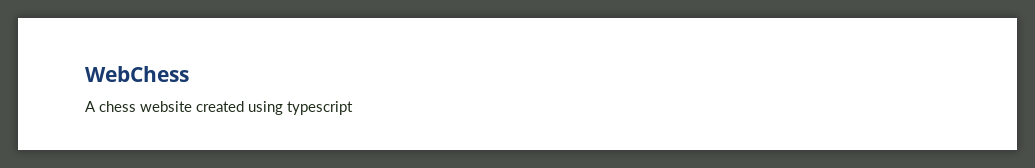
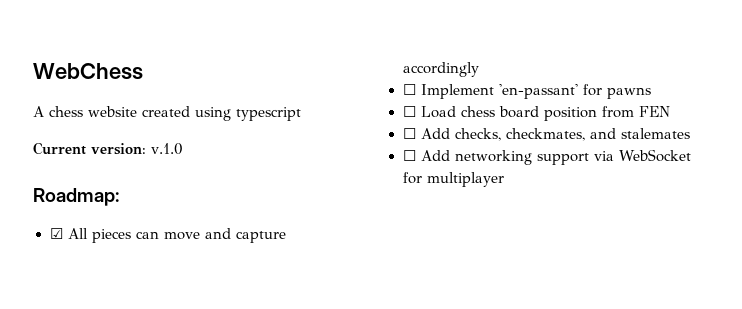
(353, 108) none -> [33,142,183,155] [33,188,119,206] [49,228,286,243] [402,62,479,77] [402,84,651,99] [402,106,670,121] [402,128,690,141] [402,149,692,165] [402,172,504,187] // Current version: v.1.0 // Roadmap: // ☑ All pieces can move and capture accordingly // ☐ Implement 'en-passant' for pawns // ☐ Load chess board position from FEN // ☐ Add checks, checkmates, and stalemates // ☐ Add networking support via WebSocket for multiplayer

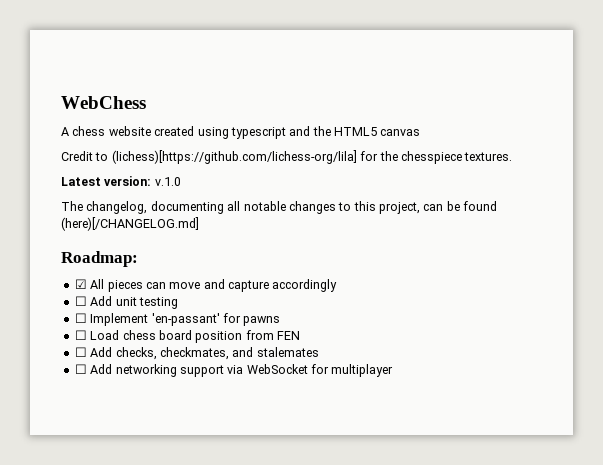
[33,142,183,155] // Current version: v.1.0 -> [289,126,421,136] [61,150,513,164] [61,176,181,186] [61,201,498,214] [61,217,199,231] and the HTML5 canvas // Credit to (lichess)[https://github.com/lichess-org/lila] for the chesspiece textures. // Latest version: v.1.0 // The changelog, documenting all notable changes to this project, can be found (here)[/CHANGELOG.md]
(479, 69) none -> [74,296,178,309] // ☐ Add unit testing

